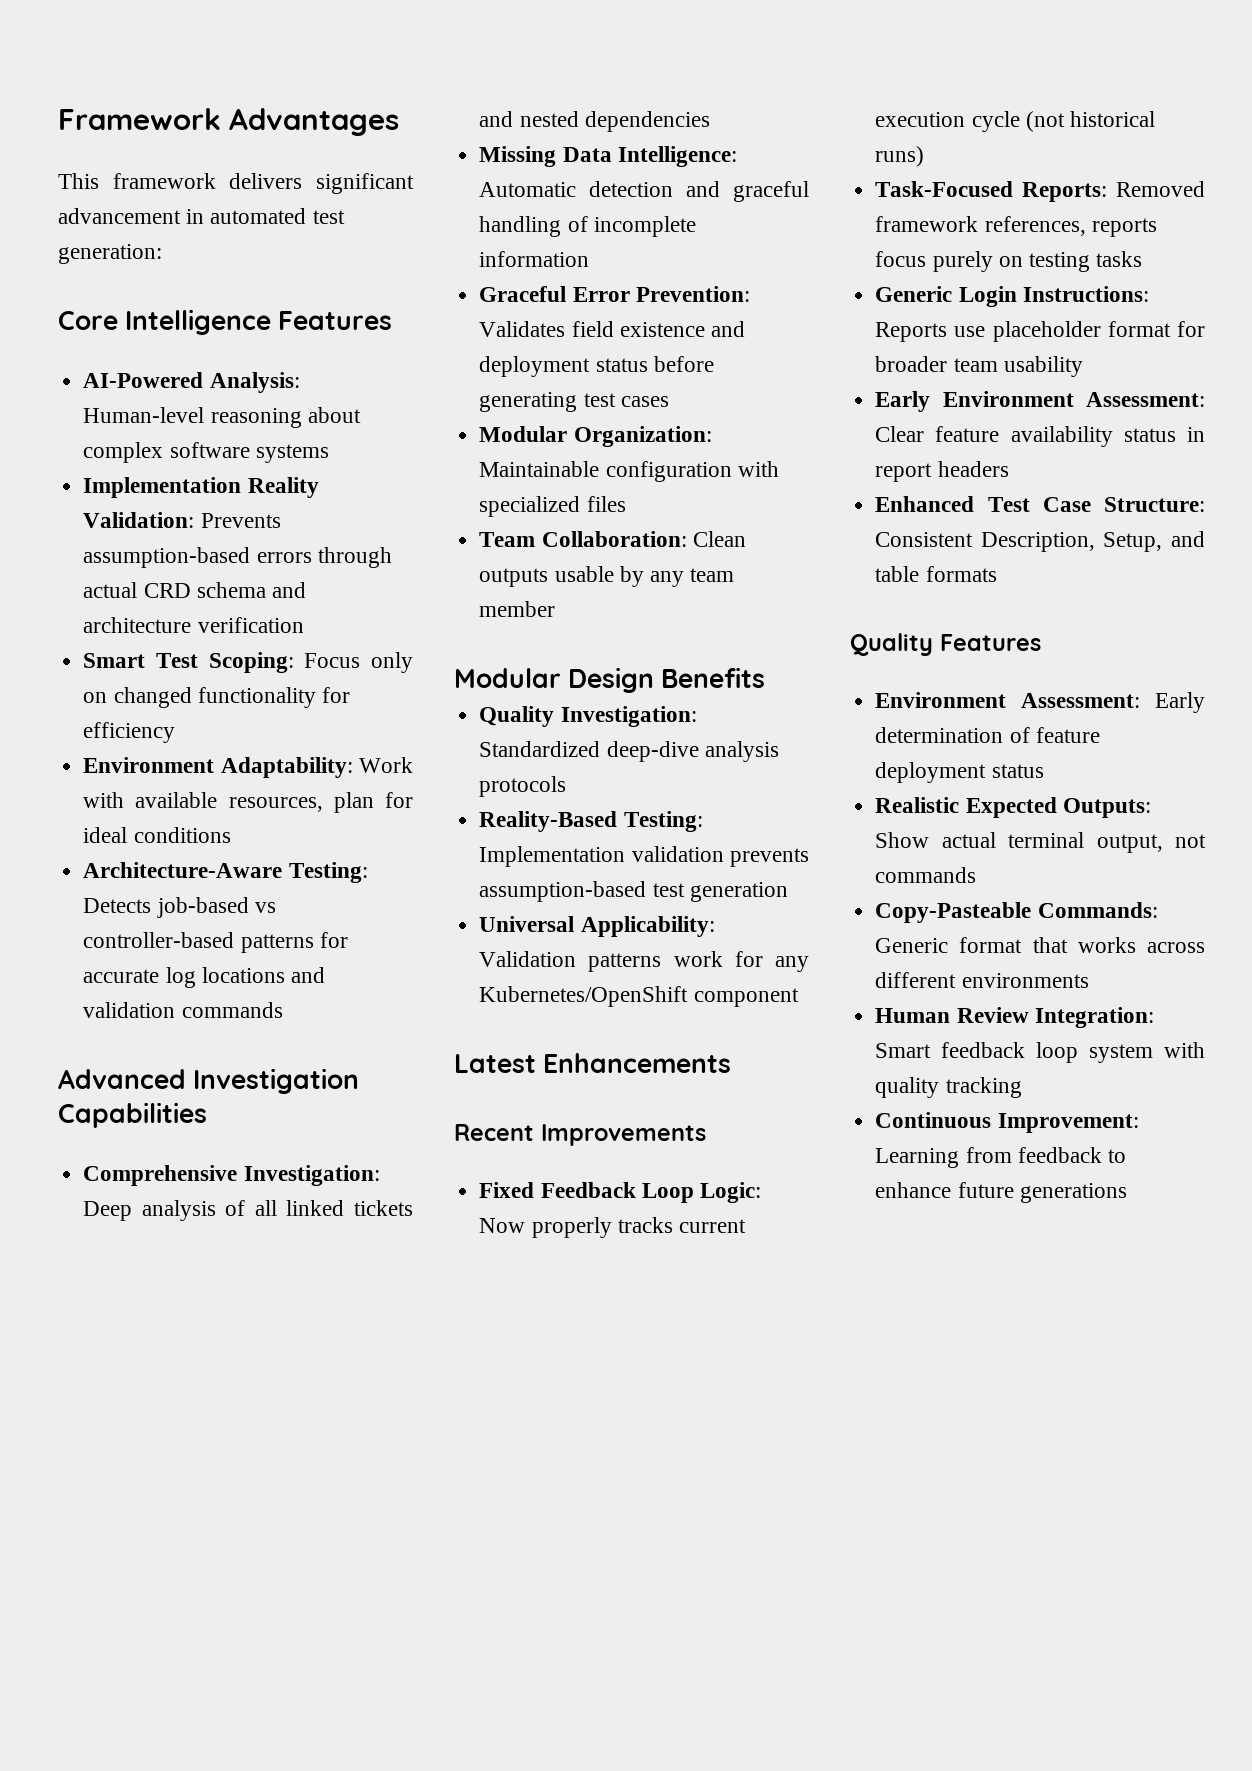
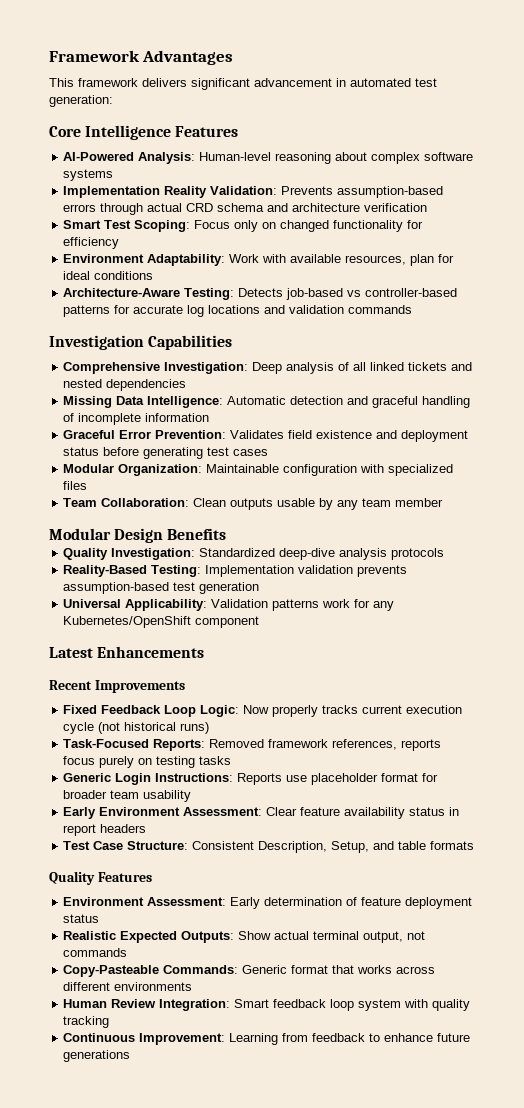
[58,1069,186,1089] Advanced -> (413, 309) none
[875,496,975,512] Enhanced -> (147, 828) none

